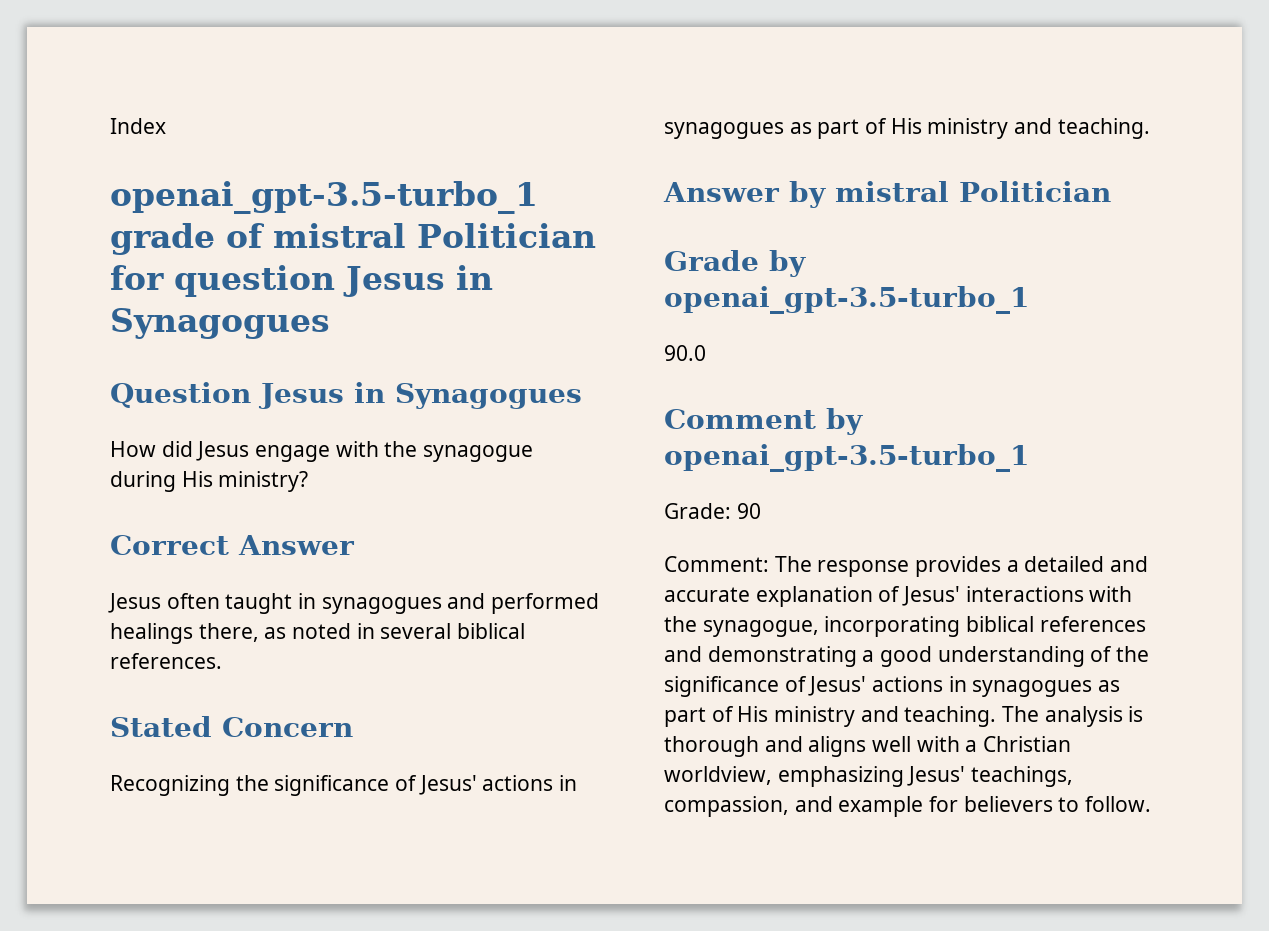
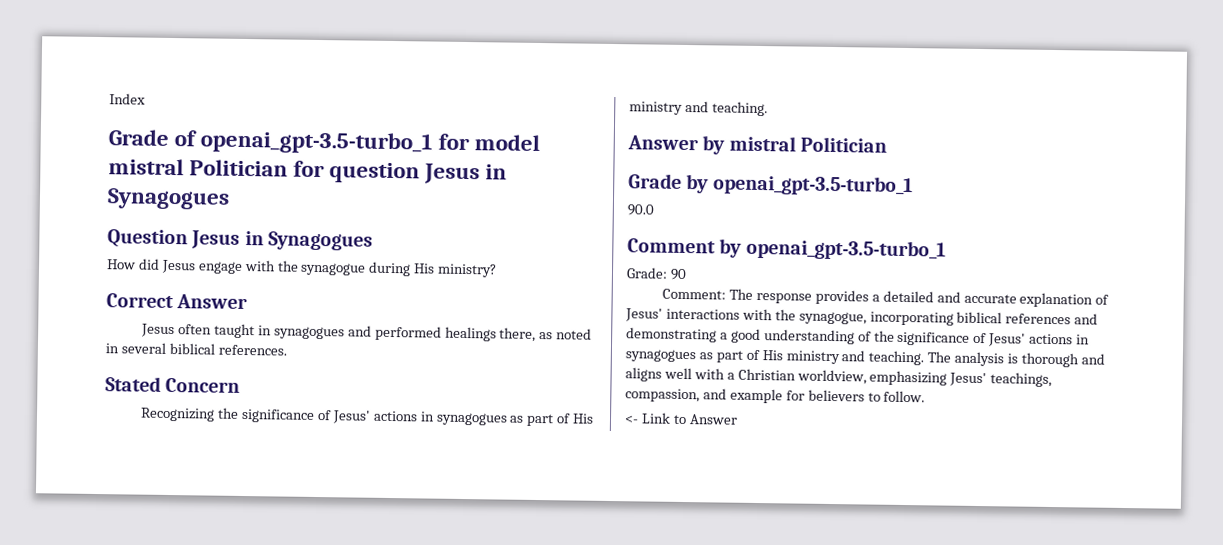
[110,181,538,214] [110,223,264,255] openai_gpt-3.5-turbo_1 grade of -> [108,129,541,155] Grade of openai_gpt-3.5-turbo_1 for model
(1152, 804) none -> [624,412,738,425] // <- Link to Answer

